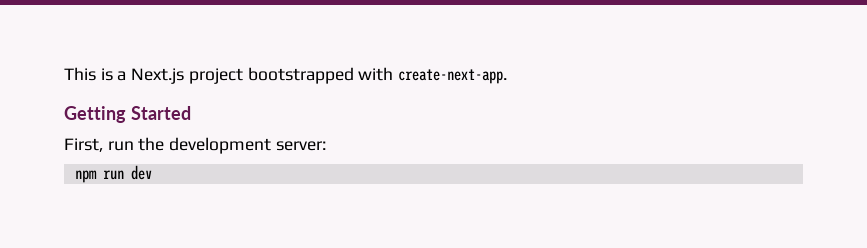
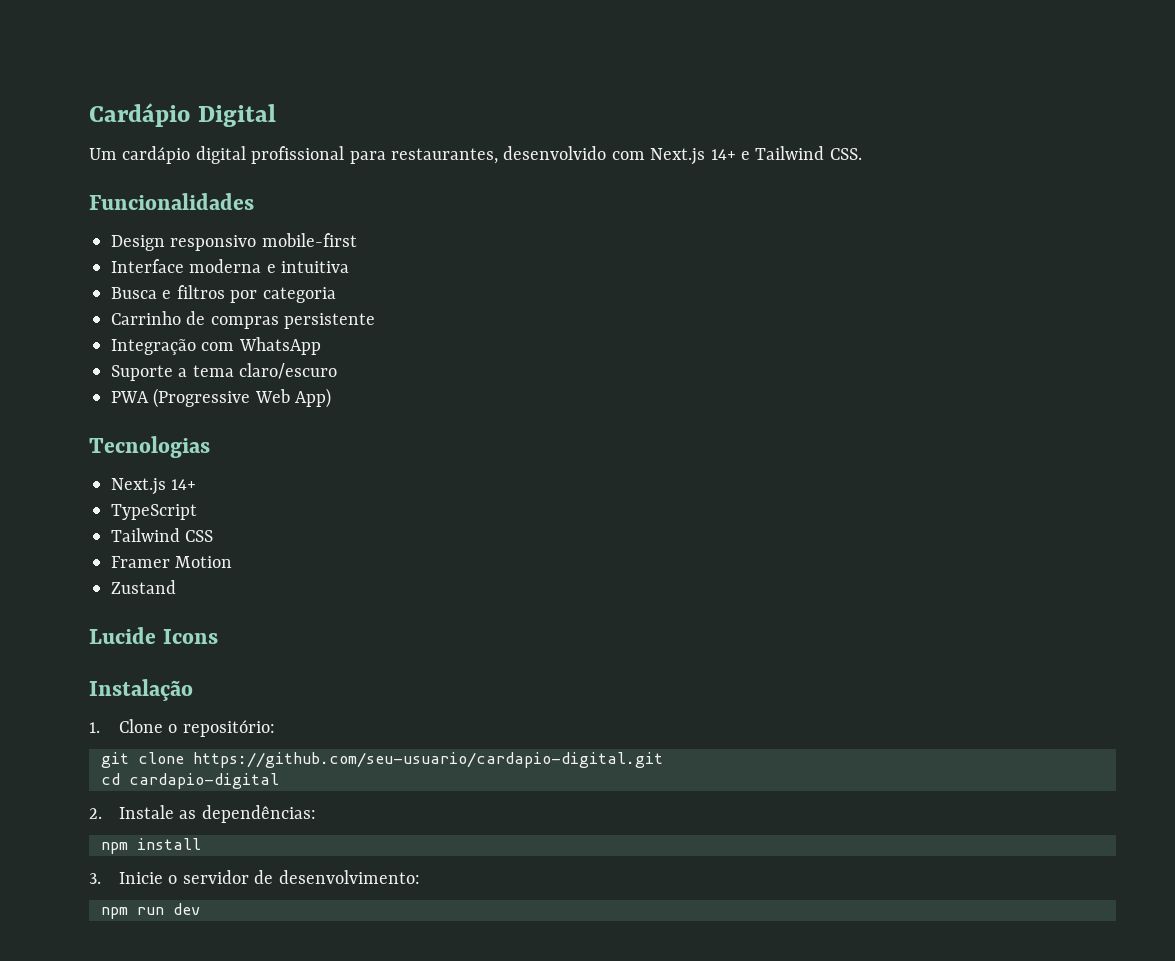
[64,67,508,84] [64,106,191,123] [64,137,326,154] This is a Next.js project bootstrapped with create-next-app. // Getting Started // First, run the development server: -> [89,103,276,127] [89,146,862,165] [89,193,254,210] [111,233,357,251] [111,259,350,273] [111,285,336,303] [111,311,376,329] [111,337,321,355] [111,363,338,381] [111,388,332,408] [89,436,210,458] [111,478,197,495] [111,504,197,520] [111,528,214,542] [111,556,233,568] [111,580,176,594] [89,627,218,644] [89,679,193,701] [89,719,275,737] [101,752,663,768] [101,773,279,789] [89,805,316,823] [101,838,201,854] [89,870,420,884] Cardápio Digital // Um cardápio digital profissional para restaurantes, desenvolvido com Next.js 14+ e Tailwind CSS. // Funcionalidades // Design responsivo mobile-first // Interface moderna e intuitiva // Busca e filtros por categoria // Carrinho de compras persistente // Integração com WhatsApp // Suporte a tema claro/escuro // PWA (Progressive Web App) // Tecnologias // Next.js 14+ // TypeScript // Tailwind CSS // Framer Motion // Zustand // Lucide Icons // Instalação // 1. Clone o repositório: // git clone https://github.com/seu-usuario/cardapio-digital.git // cd cardapio-digital // 2. Instale as dependências: // npm install // 3. Inicie o servidor de desenvolvimento:

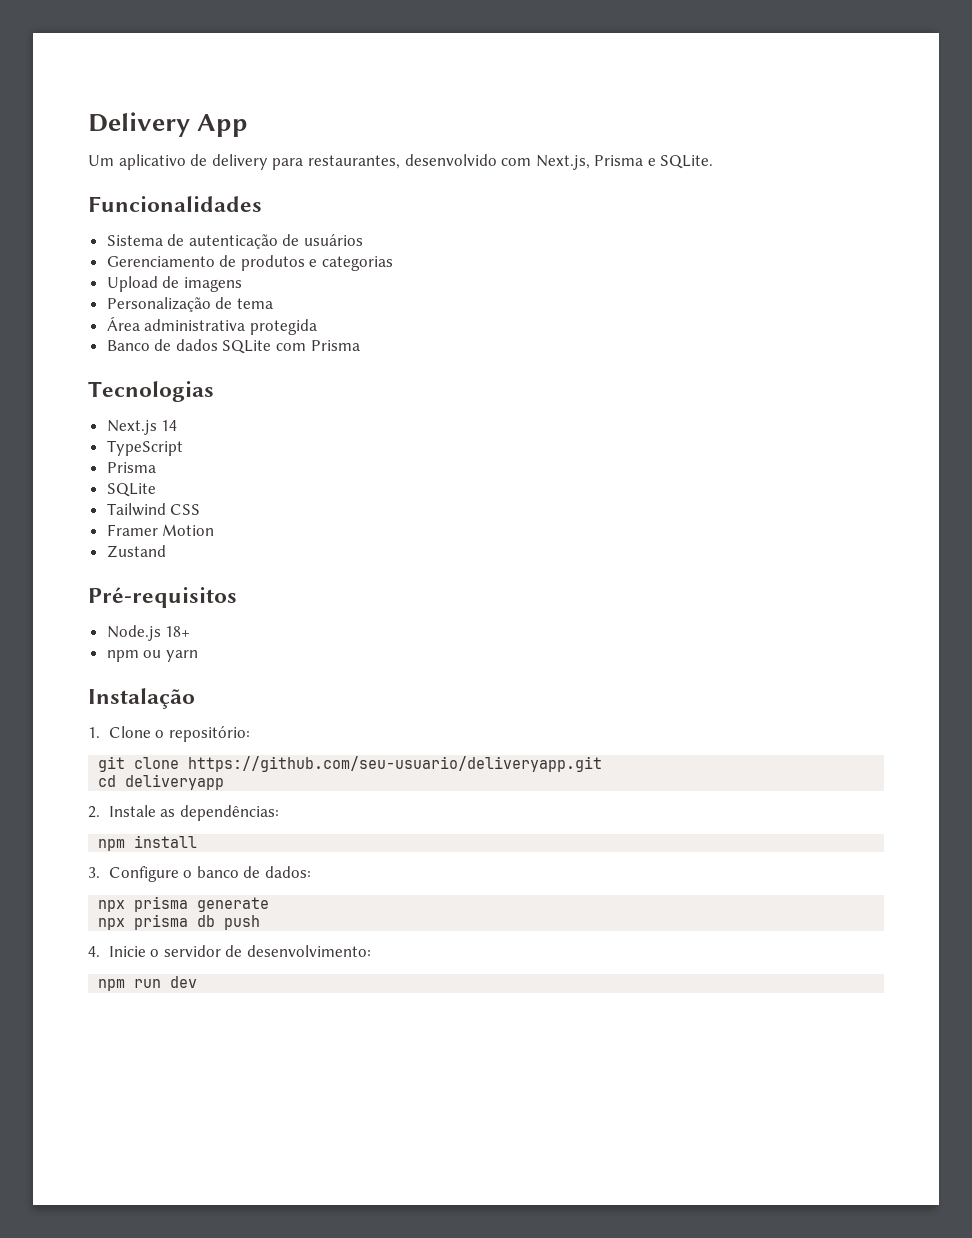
[89,103,276,127] Cardápio Digital -> [88,112,249,137] Delivery App
[122,146,345,164] cardápio digital profissional -> [118,154,268,170] aplicativo de delivery
[650,146,862,165] [89,193,254,210] [111,233,357,251] [111,259,350,273] [111,285,336,303] [111,311,376,329] [111,337,321,355] [111,363,338,381] [111,388,332,408] Next.js 14+ e Tailwind CSS. // Funcionalidades // Design responsivo mobile-first // Interface moderna e intuitiva // Busca e filtros por categoria // Carrinho de compras persistente // Integração com WhatsApp // Suporte a tema claro/escuro // PWA (Progressive Web App) -> [535,155,714,170] [88,196,262,212] [106,234,364,249] [106,255,394,271] [106,276,242,292] [106,297,273,312] [106,316,317,335] [106,339,360,354] Next.js, Prisma e SQLite. // Funcionalidades // Sistema de autenticação de usuários // Gerenciamento de produtos e categorias // Upload de imagens // Personalização de tema // Área administrativa protegida // Banco de dados SQLite com Prisma
[171,479,197,490] 14+ -> [161,420,178,431] 14
(197, 512) none -> [106,462,156,473] [106,483,156,497] // Prisma // SQLite
[89,627,218,644] Lucide Icons -> [88,587,237,608] [106,625,191,641] [106,650,198,662] Pré-requisitos // Node.js 18+ // npm ou yarn
[193,752,663,768] https://github.com/seu-usuario/cardapio-digital.git -> [188,756,603,772] https://github.com/seu-usuario/deliveryapp.git
[129,773,279,789] cardapio-digital -> [125,774,225,790] deliveryapp
(101, 878) none -> [108,866,311,882] [98,896,270,912] [98,914,261,930] [88,946,100,957] Configure o banco de dados: // npx prisma generate // npx prisma db push // 4.

